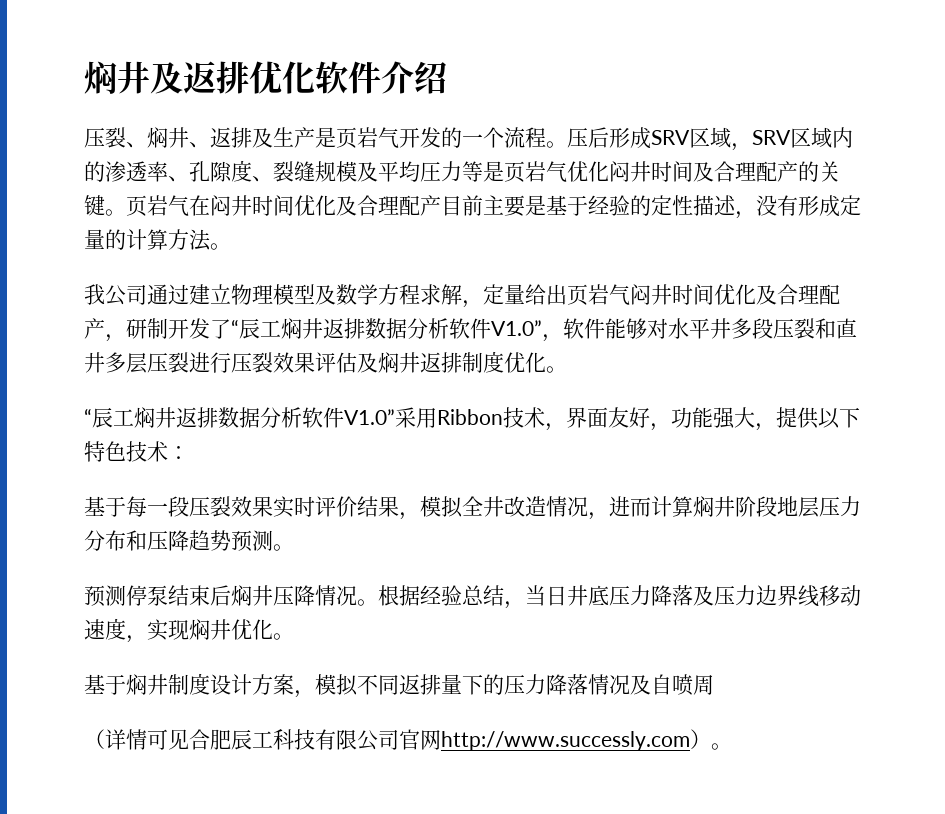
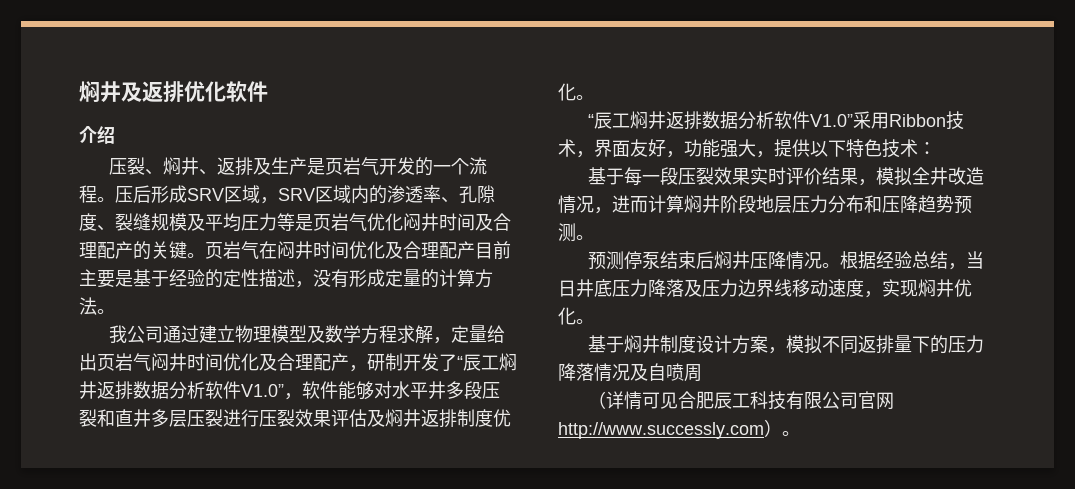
(381, 77) none -> (268, 91) //

